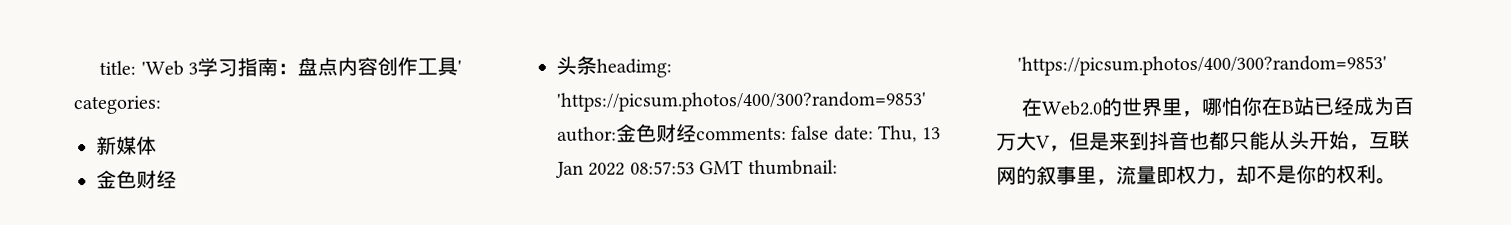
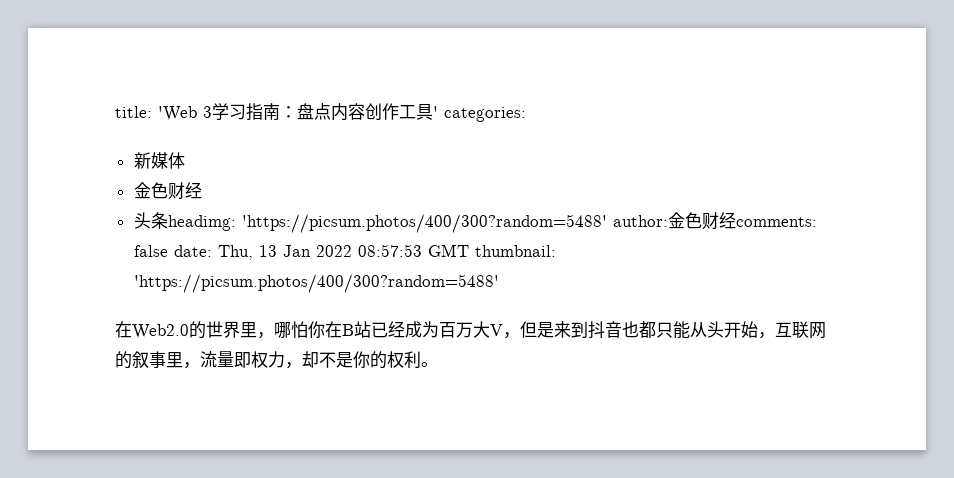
[556,91,926,112] 'https://picsum.photos/400/300?random=9853' -> [241,214,607,233] 'https://picsum.photos/400/300?random=5488'
[1017,55,1387,76] 'https://picsum.photos/400/300?random=9853' -> [133,274,499,293] 'https://picsum.photos/400/300?random=5488'

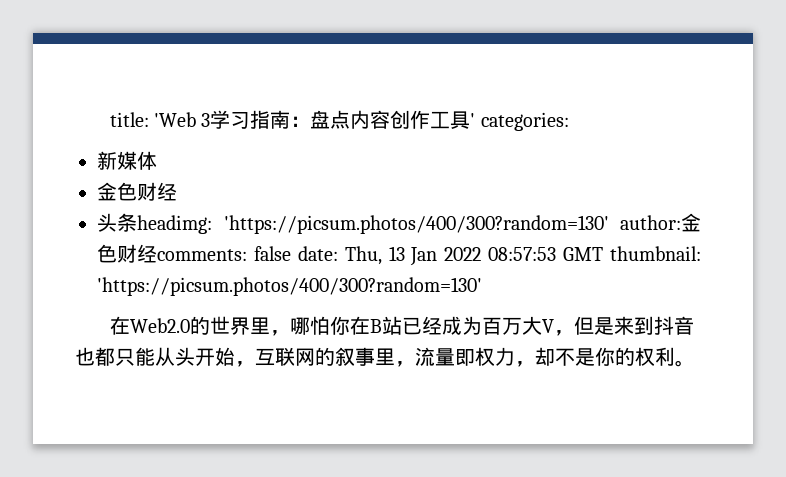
[241,214,607,233] 'https://picsum.photos/400/300?random=5488' -> [223,215,609,234] 'https://picsum.photos/400/300?random=130'
[133,274,499,293] 'https://picsum.photos/400/300?random=5488' -> [97,277,482,296] 'https://picsum.photos/400/300?random=130'

